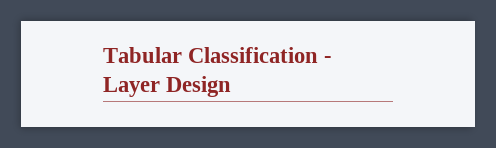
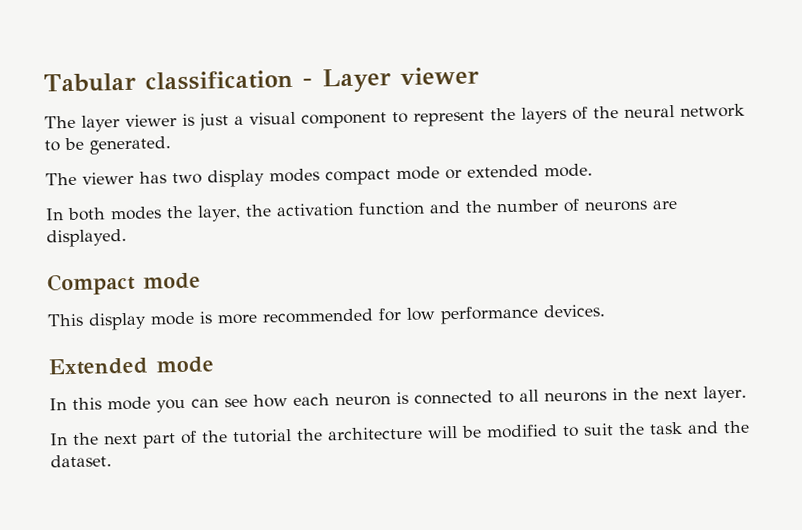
[188,47,319,63] Classification -> [144,69,293,91] classification
[166,76,232,97] Design -> [399,66,479,85] [44,103,745,132] [44,136,171,155] [45,163,593,188] [45,198,678,222] [46,228,127,248] [47,272,201,296] [47,304,605,331] [48,356,214,376] [49,385,747,413] [49,420,750,449] [50,454,112,468] viewer // The layer viewer is just a visual component to represent the layers of the neural network to be generated. // The viewer has two display modes compact mode or extended mode. // In both modes the layer, the activation function and the number of neurons are displayed. // Compact mode // This display mode is more recommended for low performance devices. // Extended mode // In this mode you can see how each neuron is connected to all neurons in the next layer. // In the next part of the tutorial the architecture will be modified to suit the task and the dataset.

